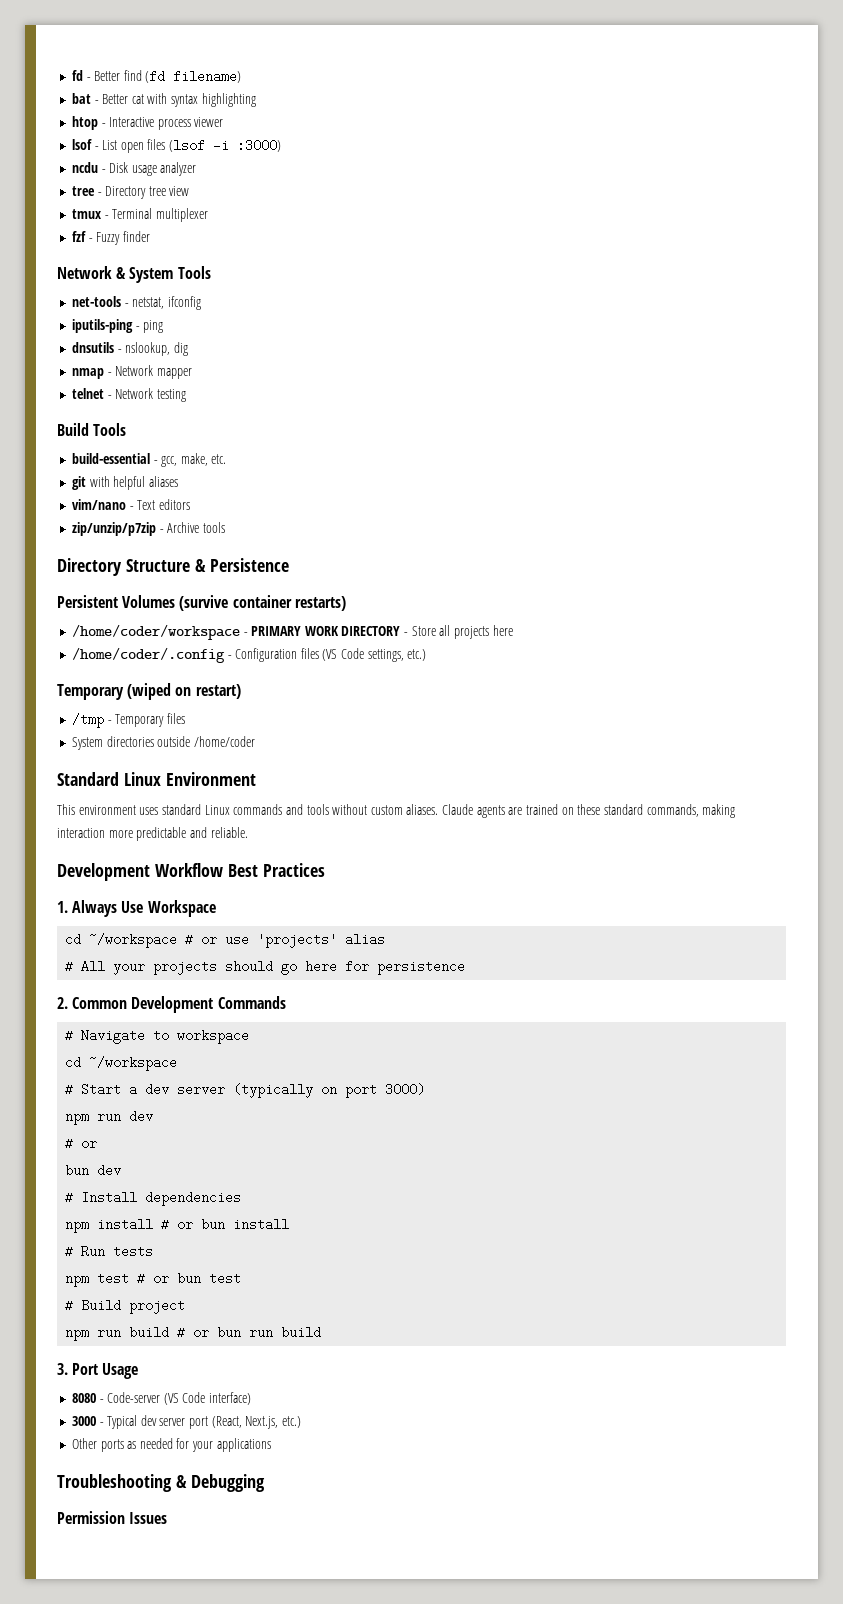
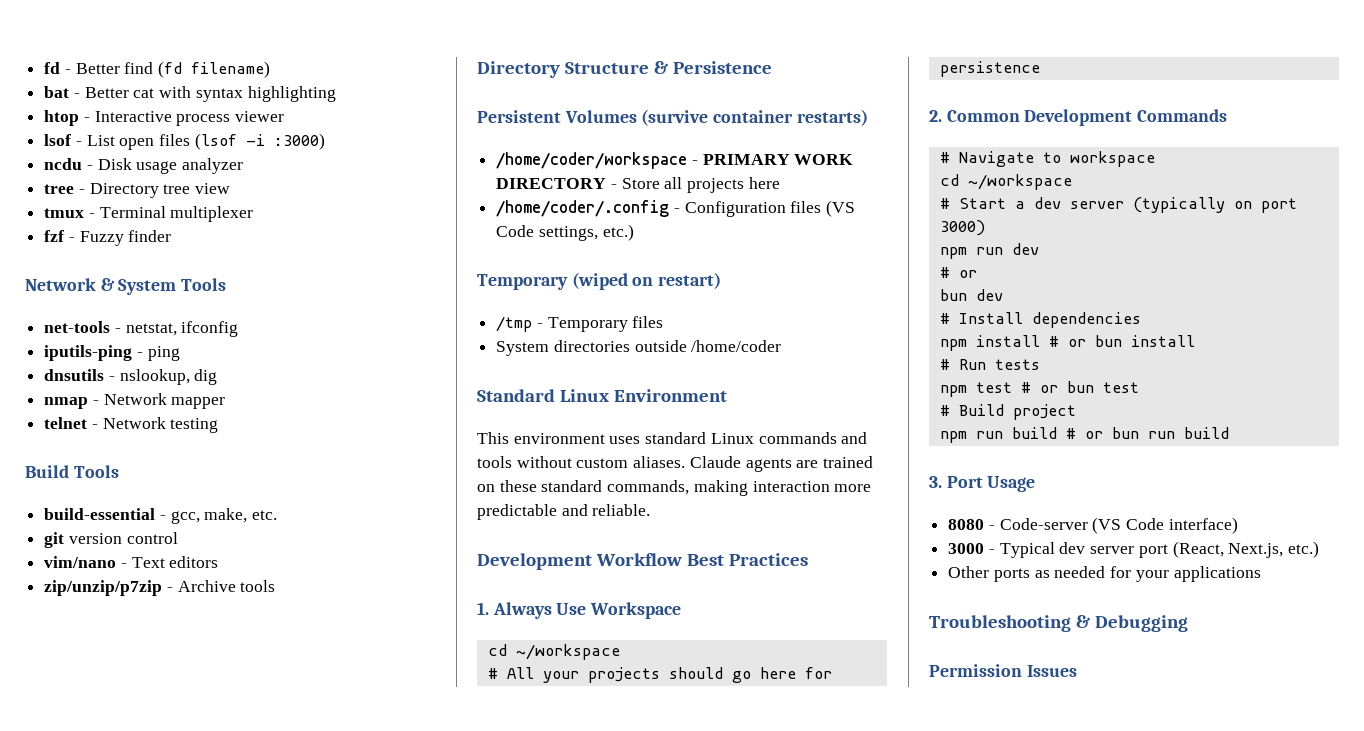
[89,476,178,490] with helpful aliases -> [68,532,178,544] version control
[185,933,386,948] # or use 'projects' alias -> (620, 652) none

